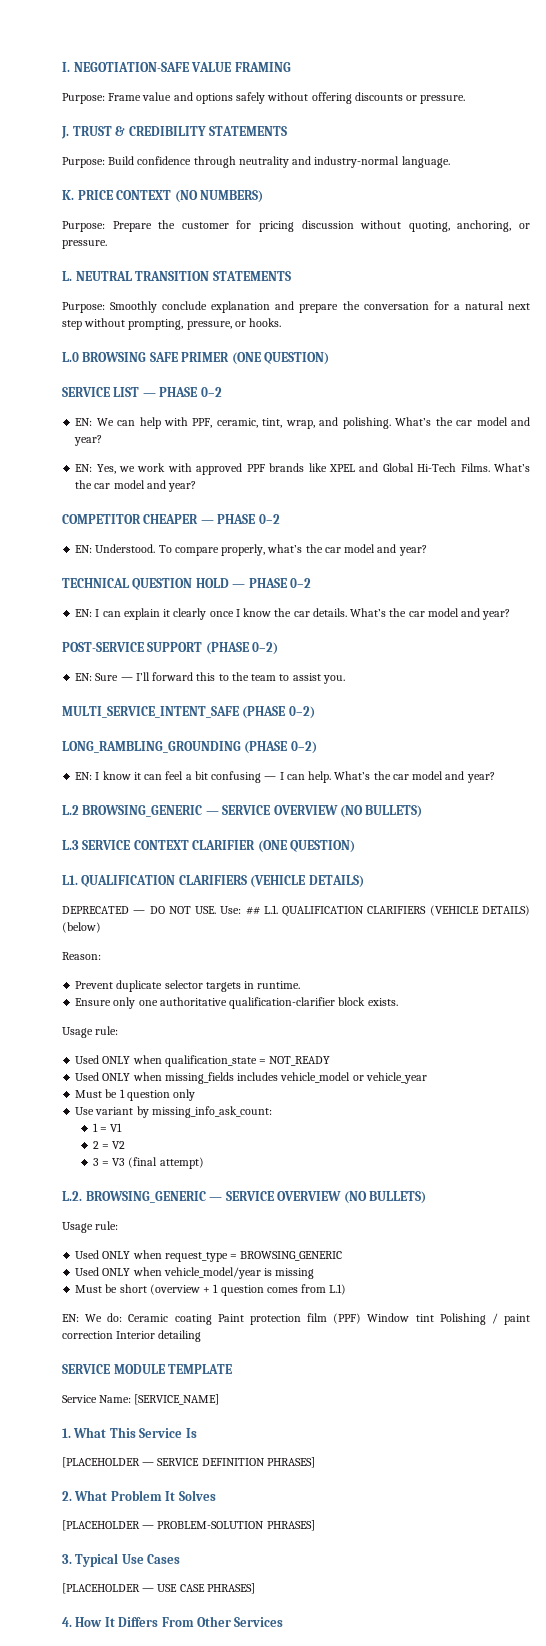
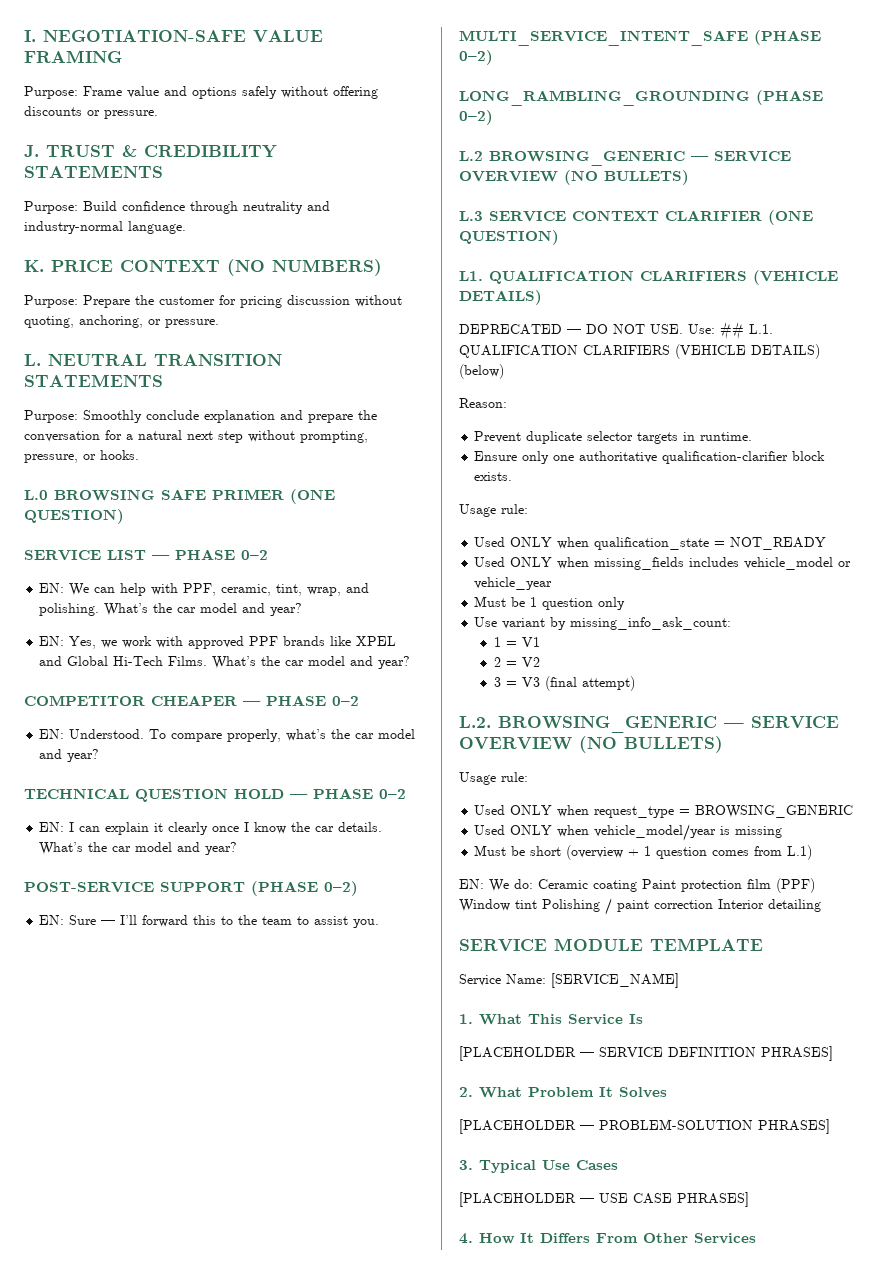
[75,771,495,783] // EN: I know it can feel a bit confusing — I can help. What’s the car model and year? -> (493, 117) none

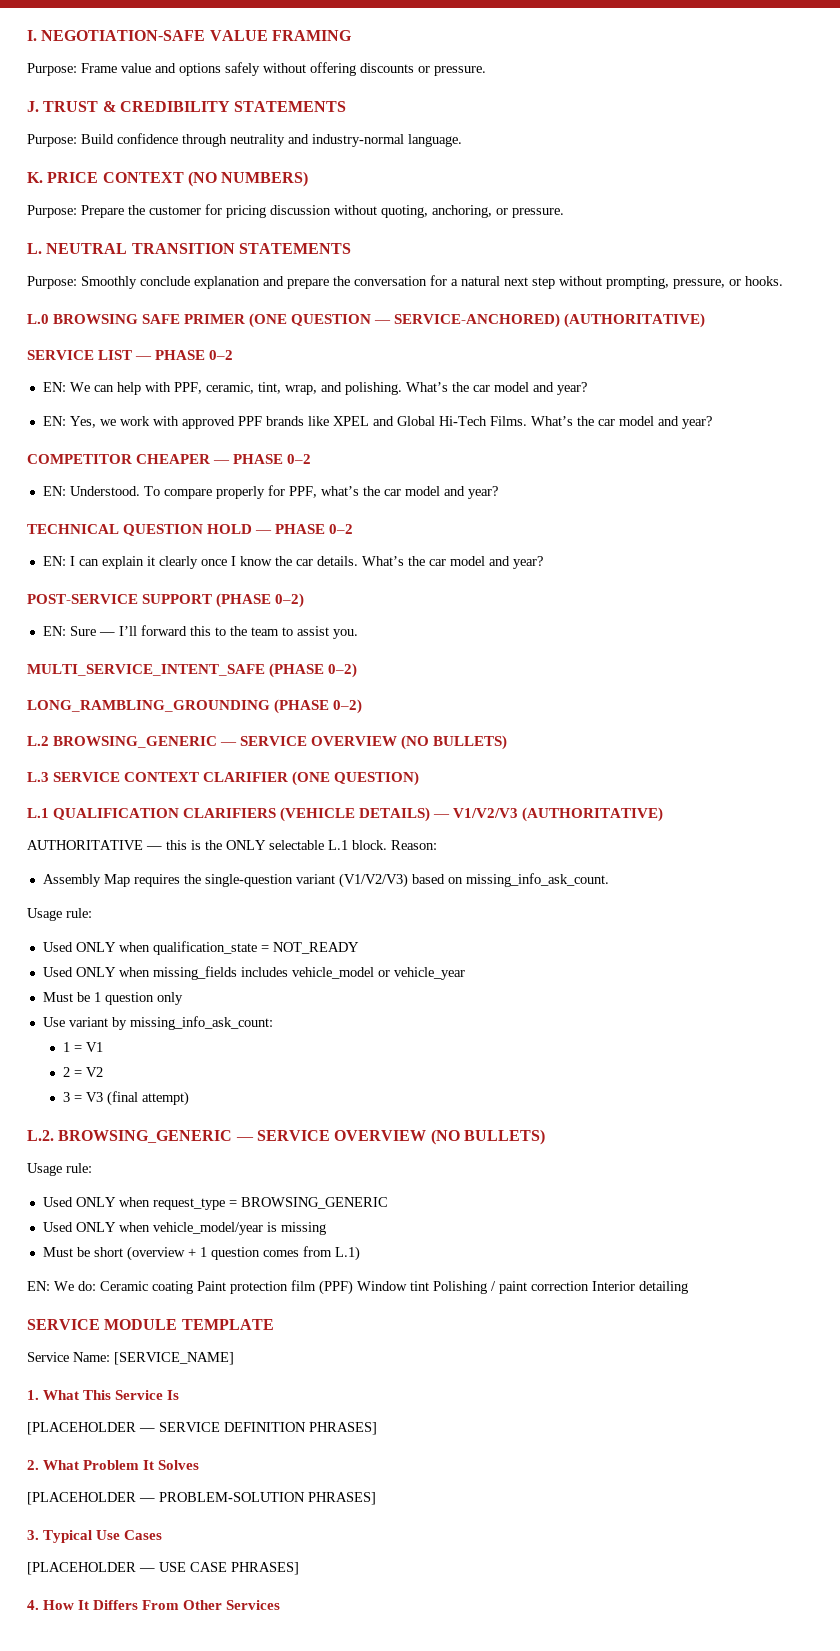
[24,509,124,524] QUESTION) -> [291,313,706,328] QUESTION — SERVICE-ANCHORED) (AUTHORITATIVE)
[227,729,282,742] properly, -> [215,485,317,499] properly for PPF,
[459,270,838,285] [459,290,542,305] [459,322,773,340] [459,344,820,359] [459,364,504,379] [459,398,507,408] [474,431,753,444] [474,451,826,464] [474,472,513,481] L1. QUALIFICATION CLARIFIERS (VEHICLE DETAILS) // DEPRECATED — DO NOT USE. Use: ## L.1. QUALIFICATION CLARIFIERS (VEHICLE DETAILS) (below) // Reason: // Prevent duplicate selector targets in runtime. // Ensure only one authoritative qualification-clarifier block exists. -> [27,807,664,822] [27,840,437,850] [42,873,609,888] L.1 QUALIFICATION CLARIFIERS (VEHICLE DETAILS) — V1/V2/V3 (AUTHORITATIVE) // AUTHORITATIVE — this is the ONLY selectable L.1 block. Reason: // Assembly Map requires the single-question variant (V1/V2/V3) based on missing_info_ask_count.

